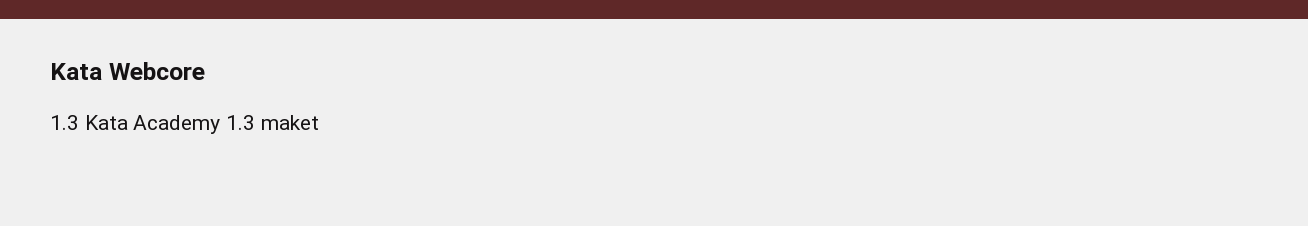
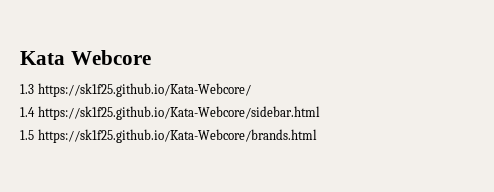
[84,115,319,134] Kata Academy 1.3 maket -> [37,83,251,97] [20,106,320,120] [20,129,317,143] https://sk1f25.github.io/Kata-Webcore/ // 1.4 https://sk1f25.github.io/Kata-Webcore/sidebar.html // 1.5 https://sk1f25.github.io/Kata-Webcore/brands.html

